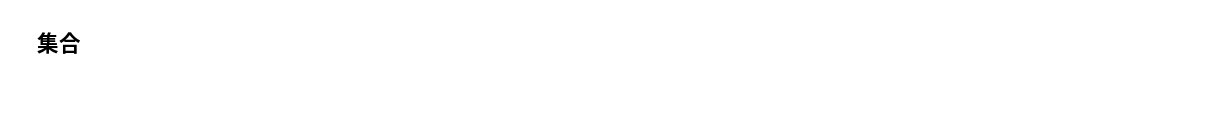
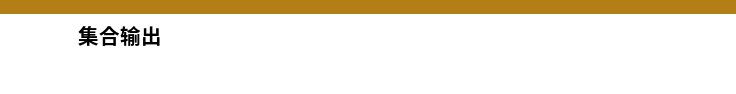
(81, 43) none -> [120,26,162,46] 输出

